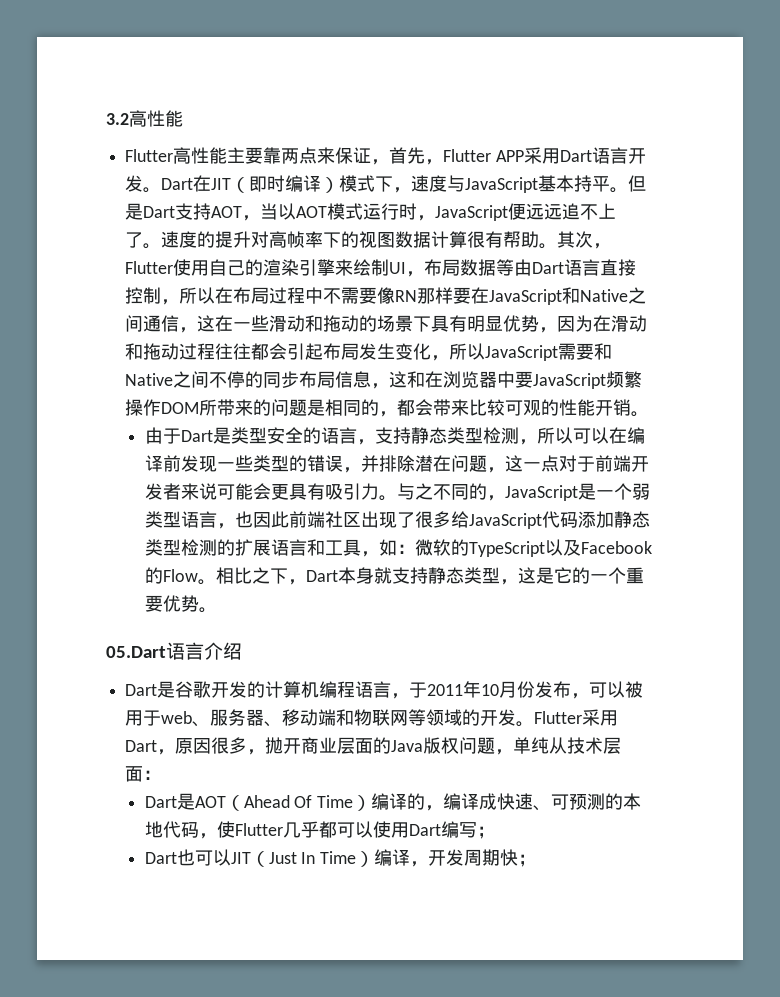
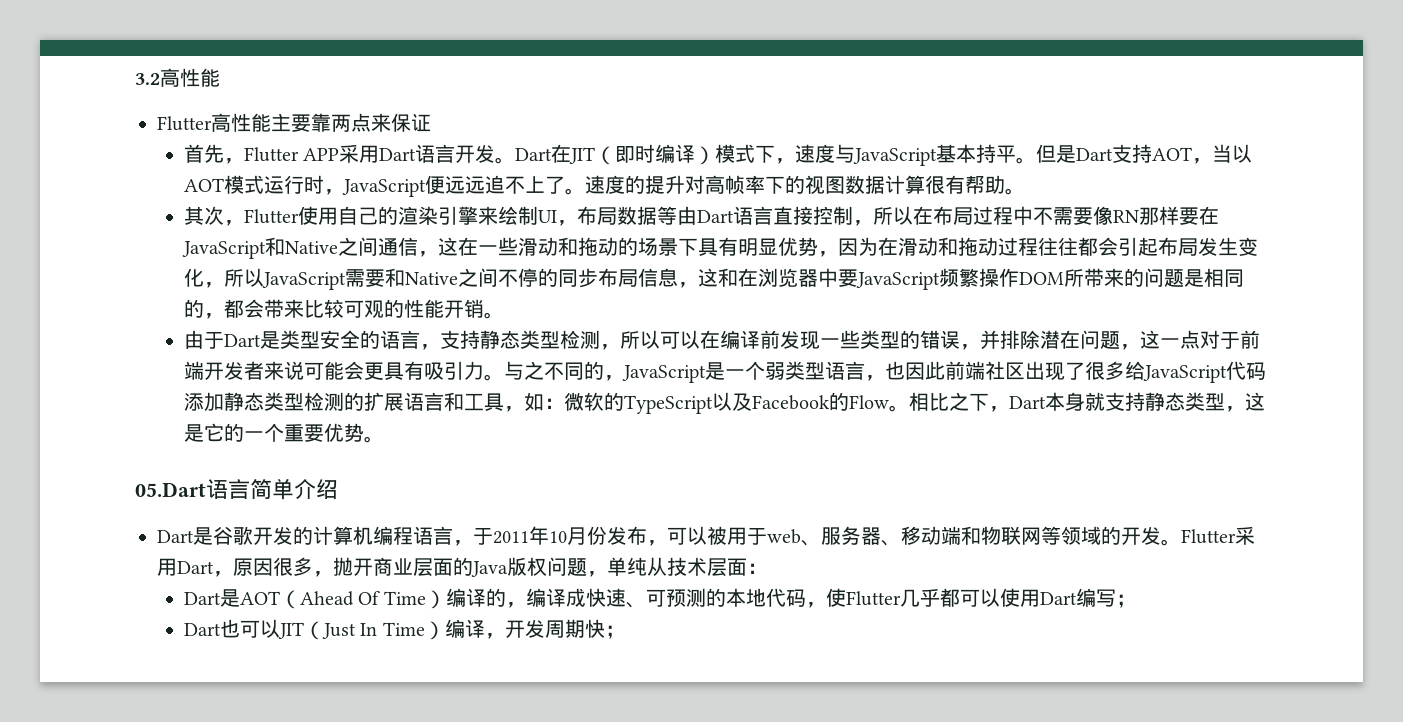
[371,159,390,165] ， -> (431, 122) //
(558, 246) none -> (1025, 191) //
(204, 651) none -> [250,479,294,500] 简单

